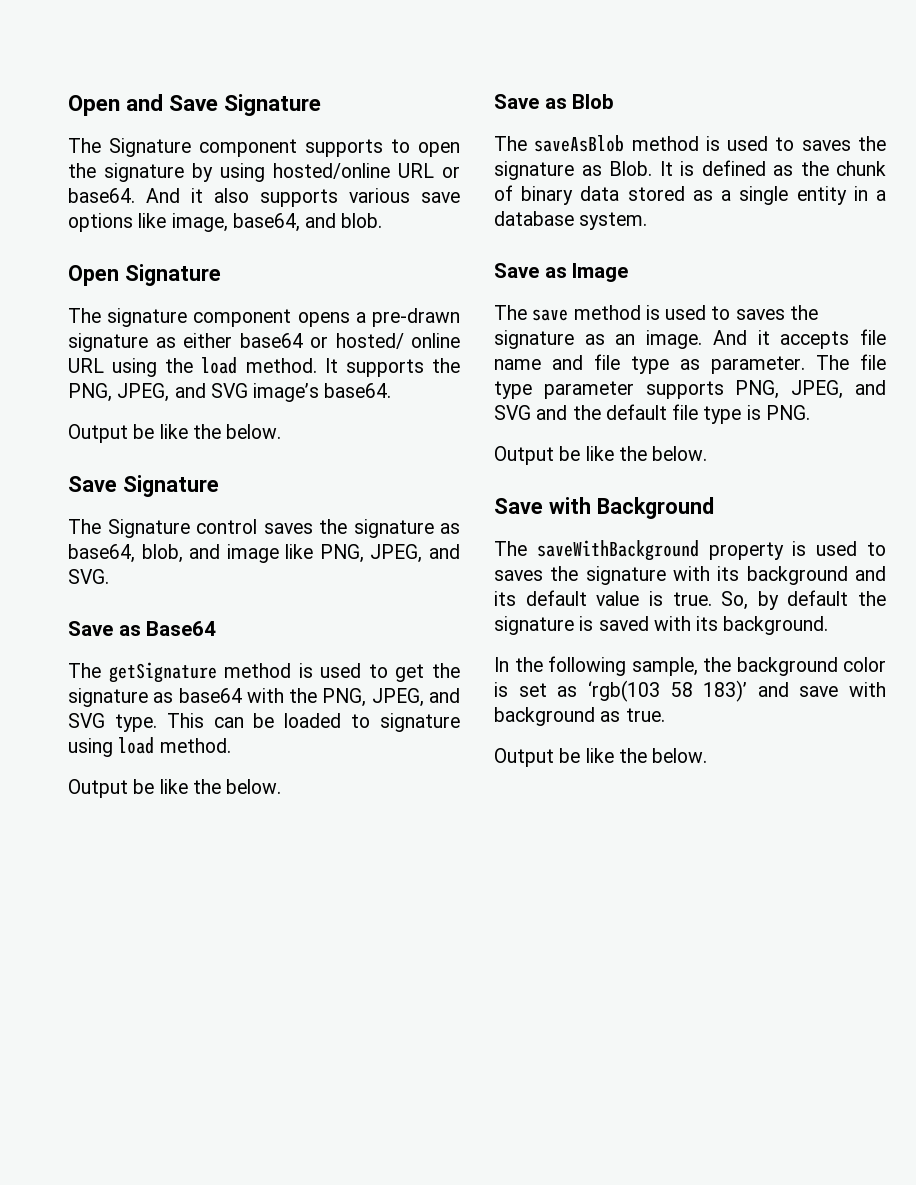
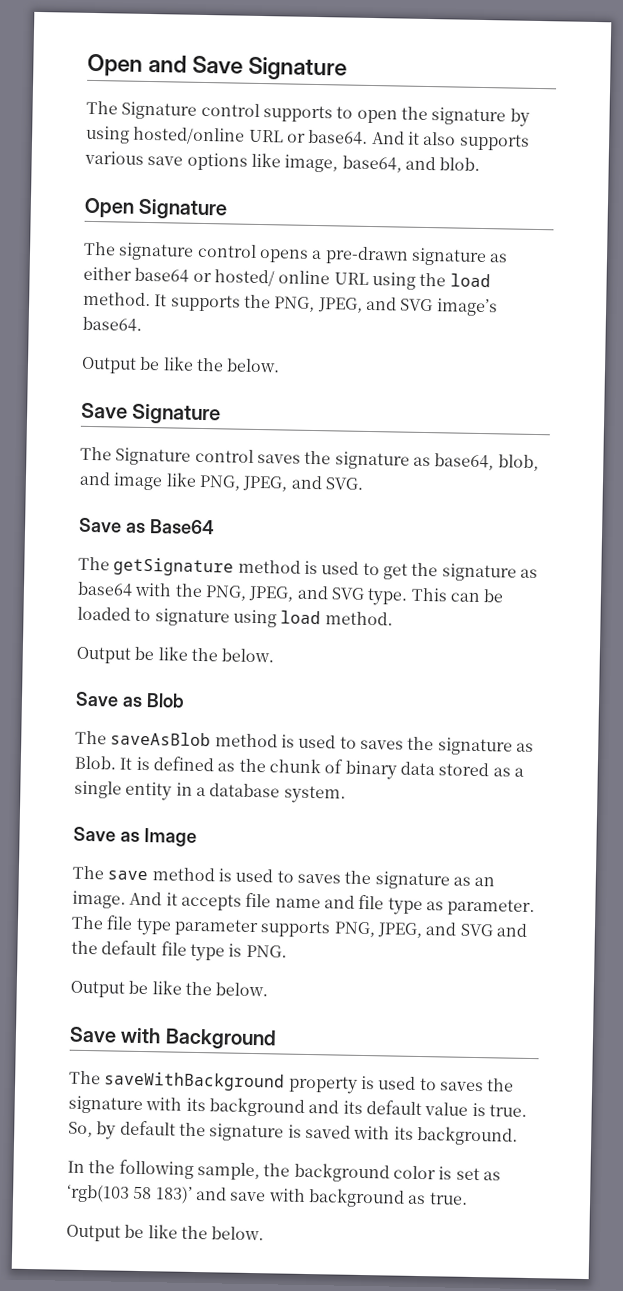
[199,139,297,157] component -> [200,102,260,117] control
[193,309,292,327] component -> [196,243,257,258] control

